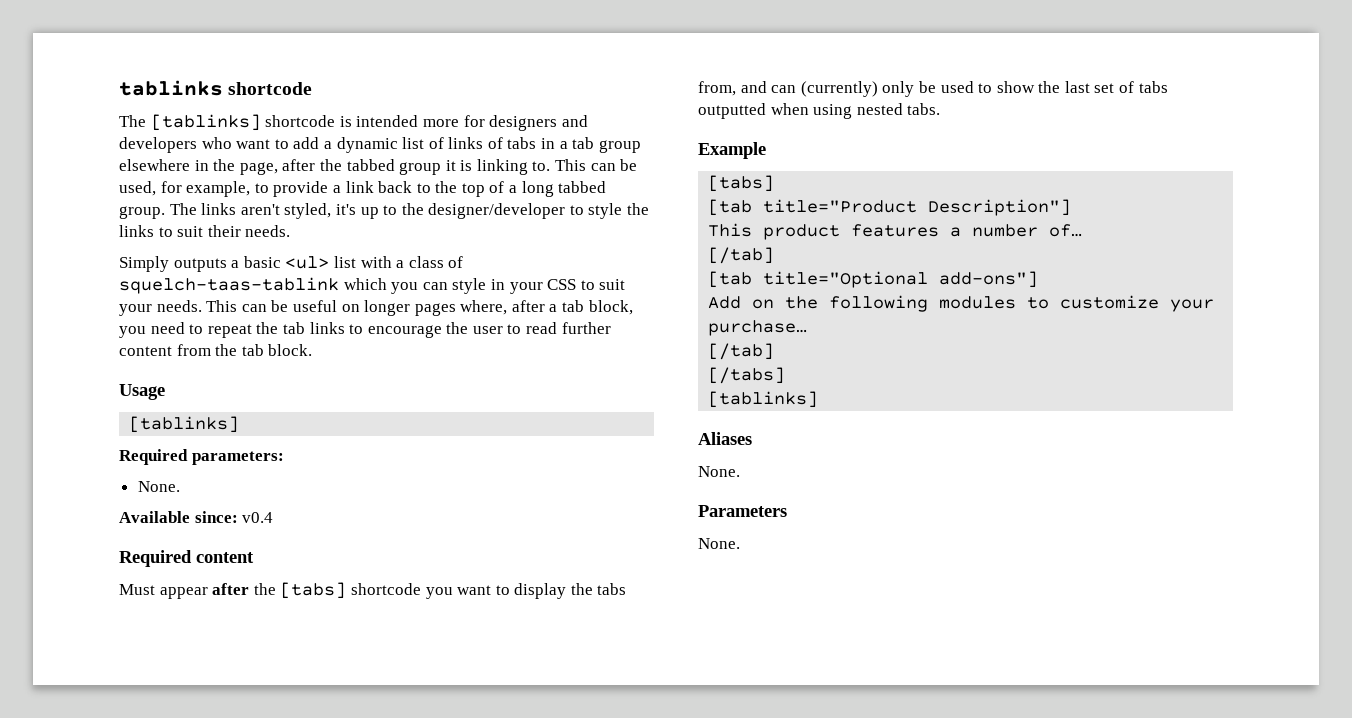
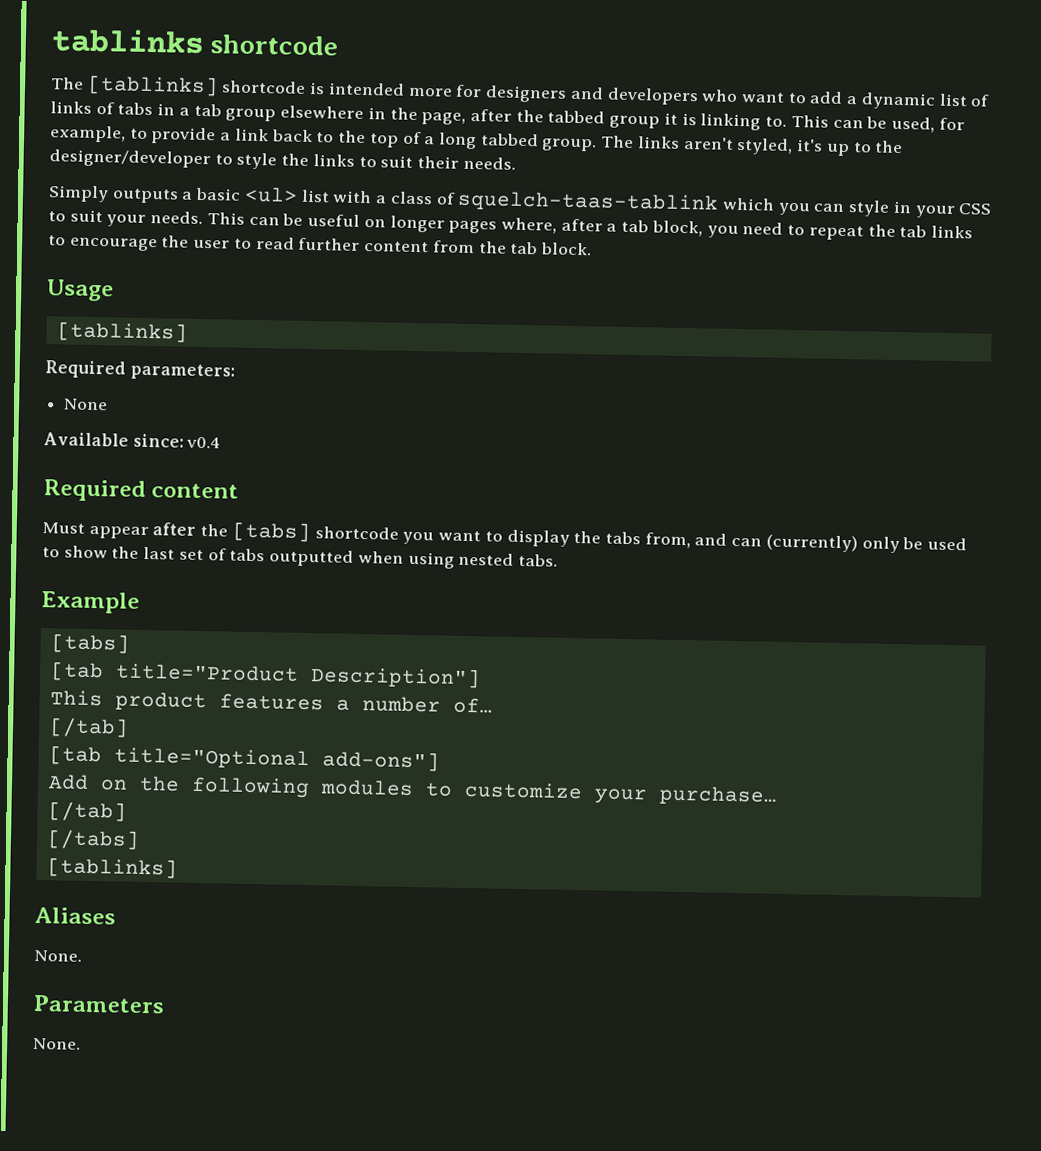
[137,481,180,492] // None. -> [64,398,109,411] // None

